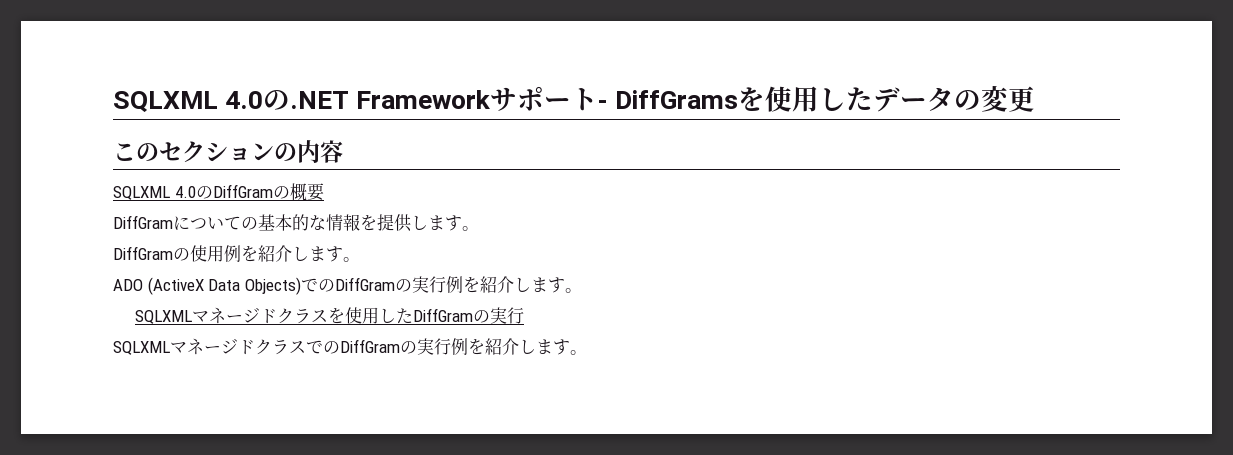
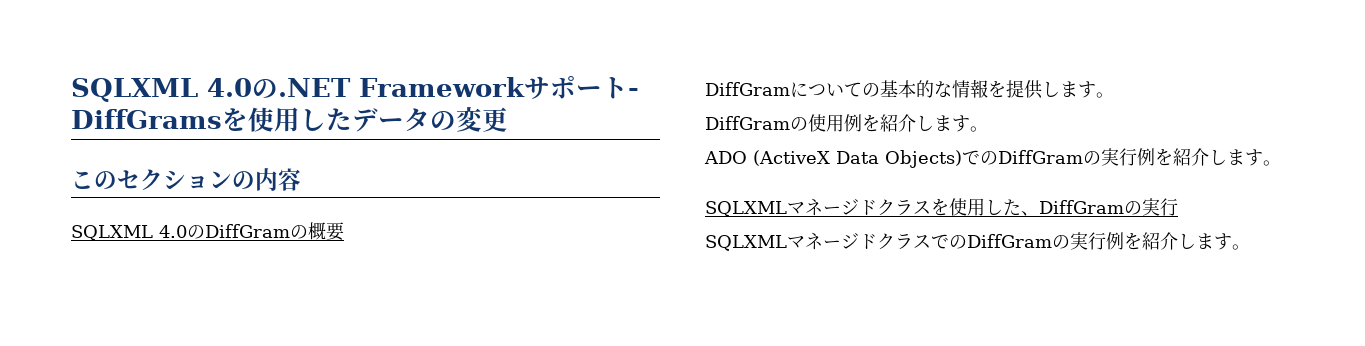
(414, 316) none -> [1021,211,1039,216] 、

